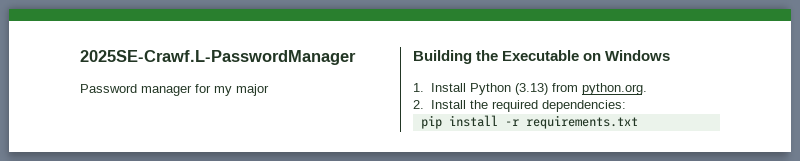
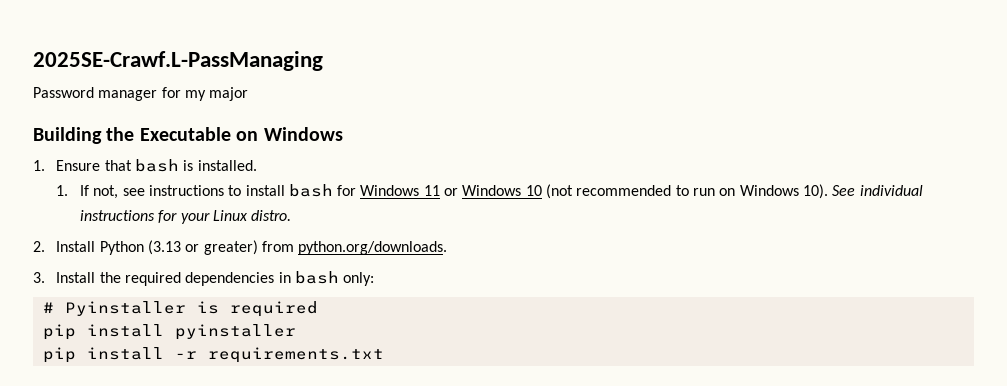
[80,50,356,65] 2025SE-Crawf.L-PasswordManager -> [33,51,323,71] 2025SE-Crawf.L-PassManaging
[430,83,647,95] [413,100,626,112] Install Python (3.13) from python.org. // 2. Install the required dependencies: -> [56,159,257,172] [56,184,923,199] [79,210,292,224] [33,240,448,255] [33,271,375,286] [42,301,318,317] [42,324,296,340] Ensure that bash is installed. // 1. If not, see instructions to install bash for Windows 11 or Windows 10 (not recommended to run on Windows 10). See individual instructions for your Linux distro. // 2. Install Python (3.13 or greater) from python.org/downloads. // 3. Install the required dependencies in bash only: // # Pyinstaller is required // pip install pyinstaller

